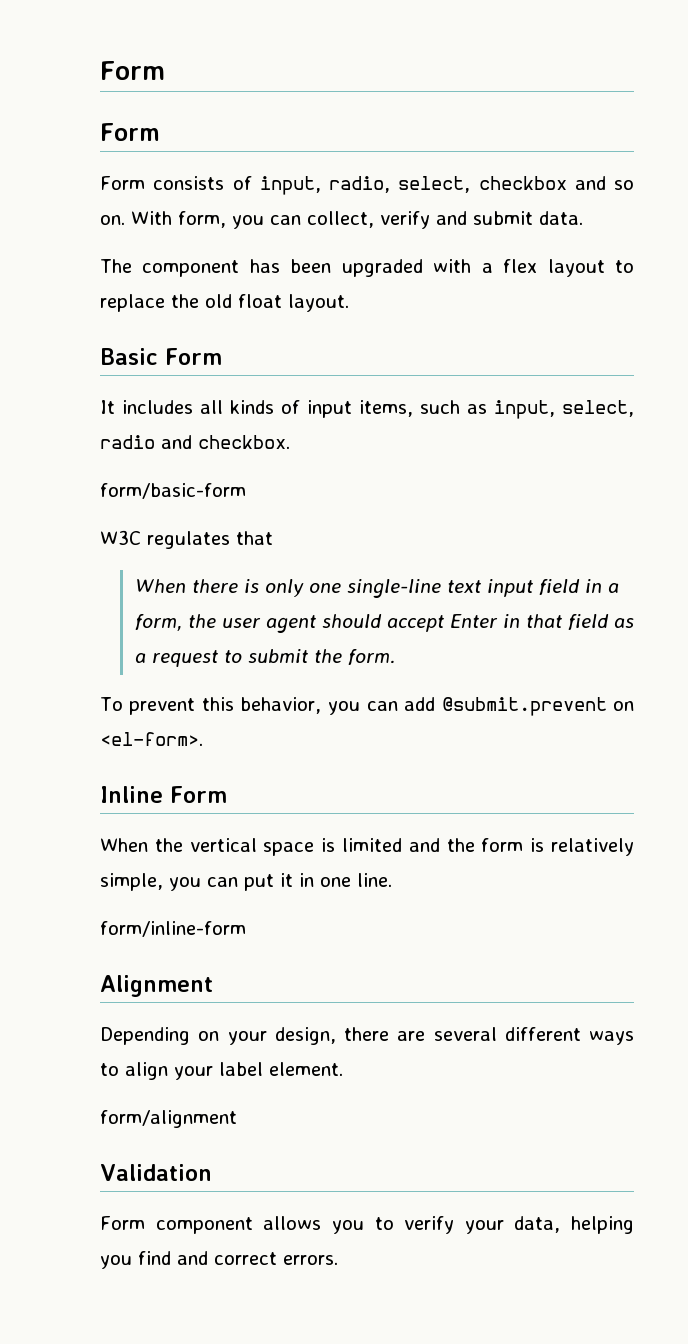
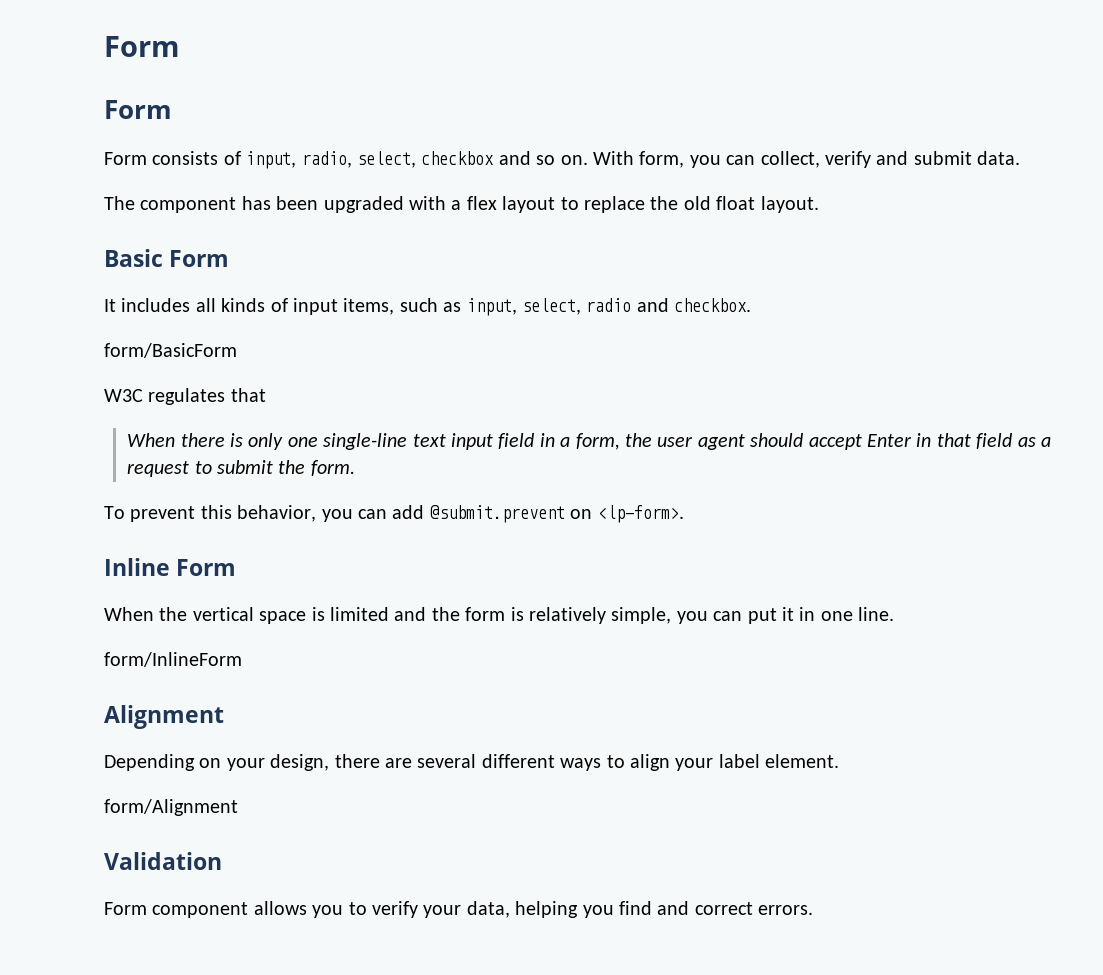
[100,483,246,499] form/basic-form -> [104,343,237,358] form/BasicForm
[100,732,203,746] <el-form>. -> [597,505,684,523] <lp-form>.
[100,921,246,937] form/inline-form -> [104,652,242,667] form/InlineForm
[100,1110,237,1128] form/alignment -> [104,799,238,816] form/Alignment

